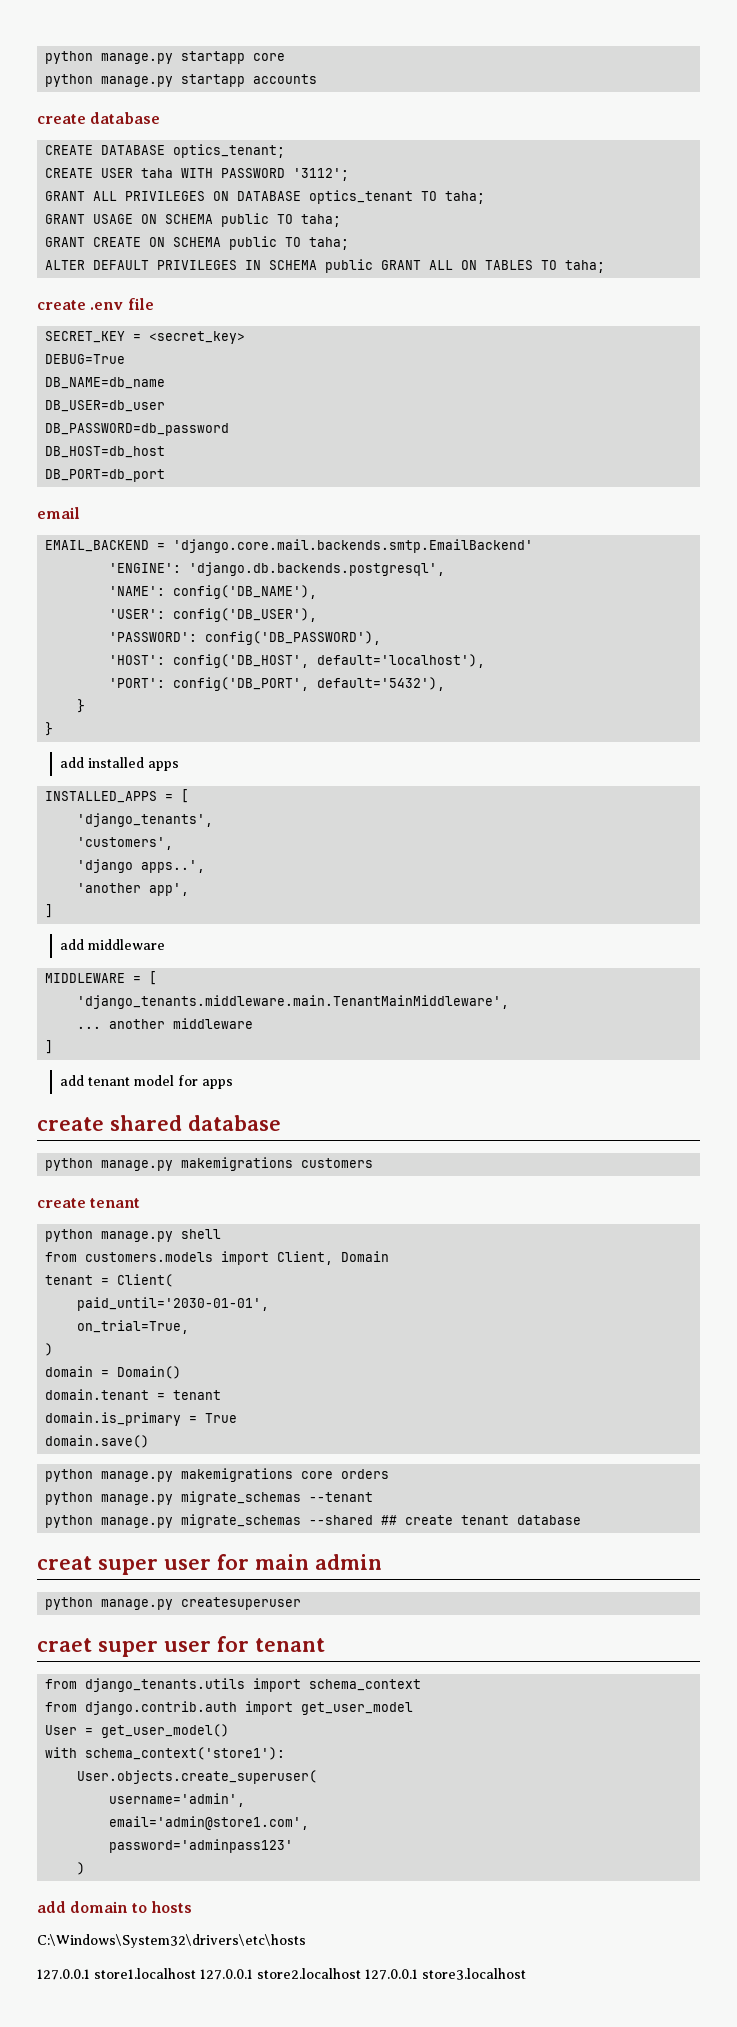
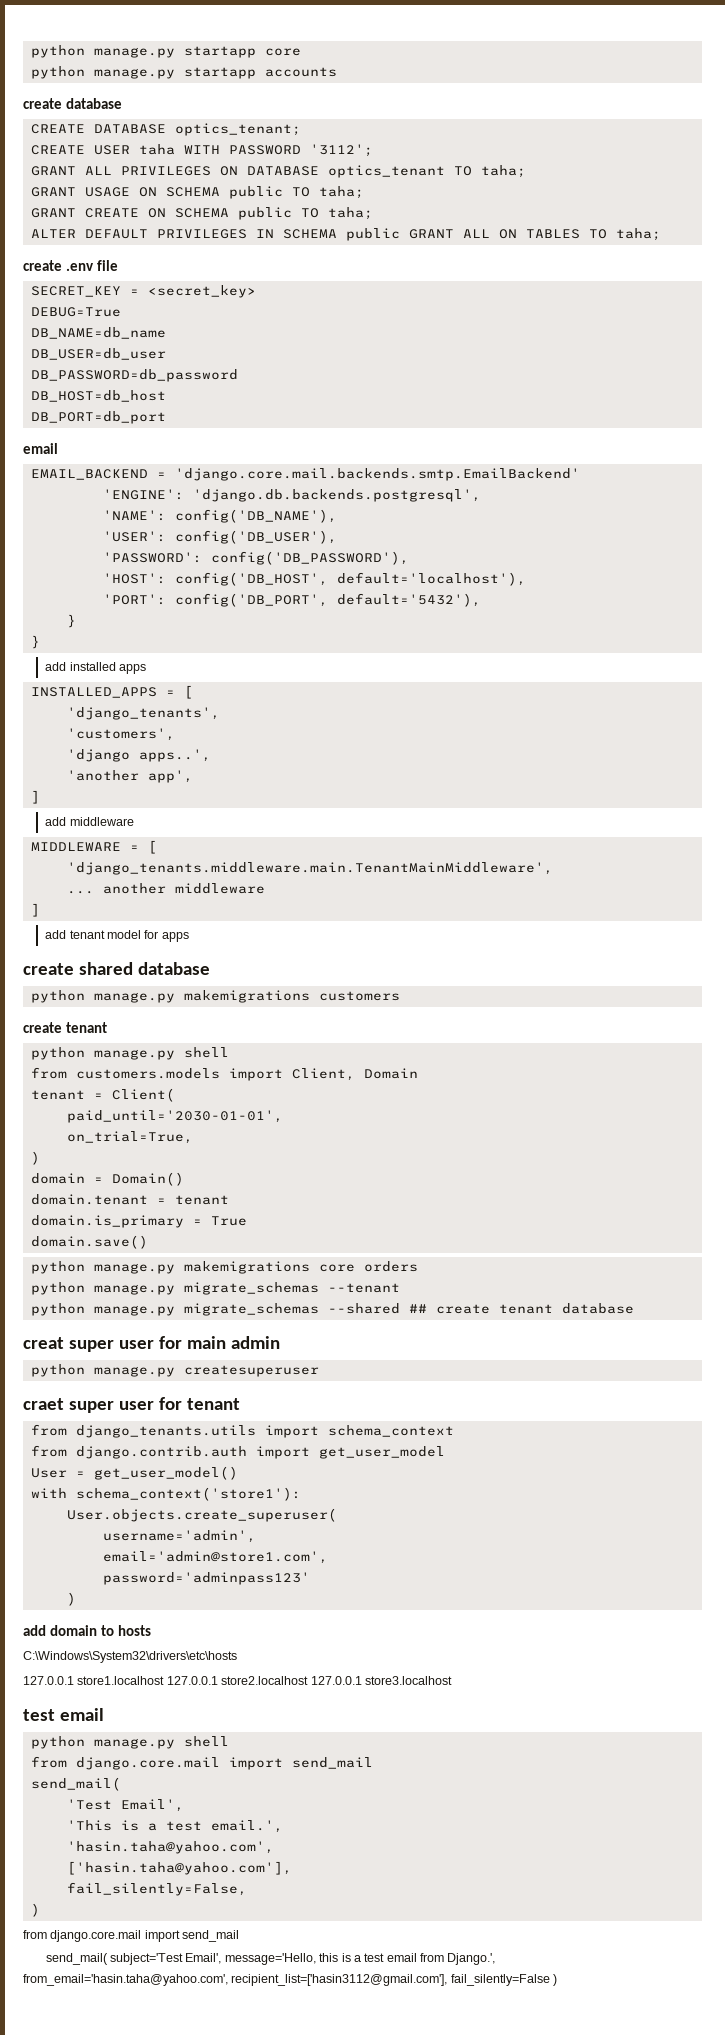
(526, 1974) none -> [23,1708,104,1721] [30,1736,229,1749] [30,1756,373,1770] [30,1777,121,1791] [66,1799,184,1812] [66,1820,283,1833] [66,1841,274,1854] [66,1861,292,1875] [66,1882,247,1896] [30,1903,40,1917] [23,1930,240,1942] [45,1953,496,1965] [23,1974,558,1986] // test email // python manage.py shell // from django.core.mail import send_mail // send_mail( // 'Test Email', // 'This is a test email.', // 'hasin.taha@yahoo.com', // ['hasin.taha@yahoo.com'], // fail_silently=False, // ) // from django.core.mail import send_mail // send_mail( subject='Test Email', message='Hello, this is a test email from Django.', from_email='hasin.taha@yahoo.com', recipient_list=['hasin3112@gmail.com'], fail_silently=False )

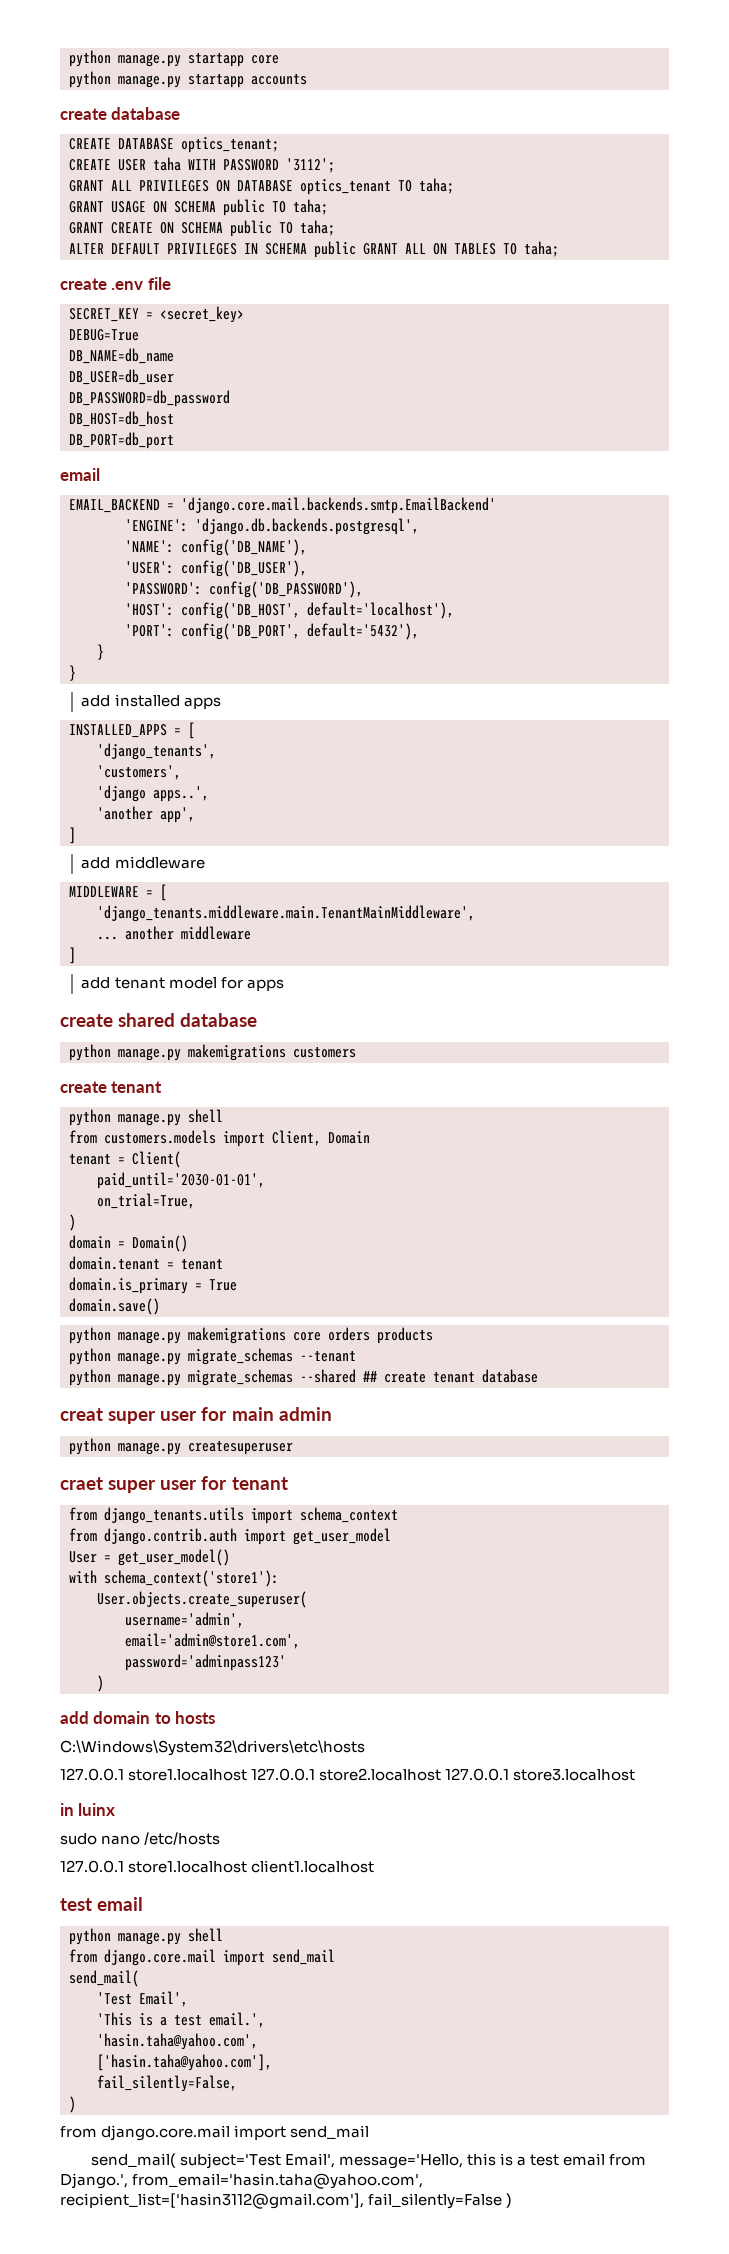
(418, 1266) none -> [377,1327,433,1344] products
(452, 1680) none -> [60,1803,116,1816] [60,1832,221,1845] [60,1860,375,1873] // in luinx // sudo nano /etc/hosts // 127.0.0.1 store1.localhost client1.localhost

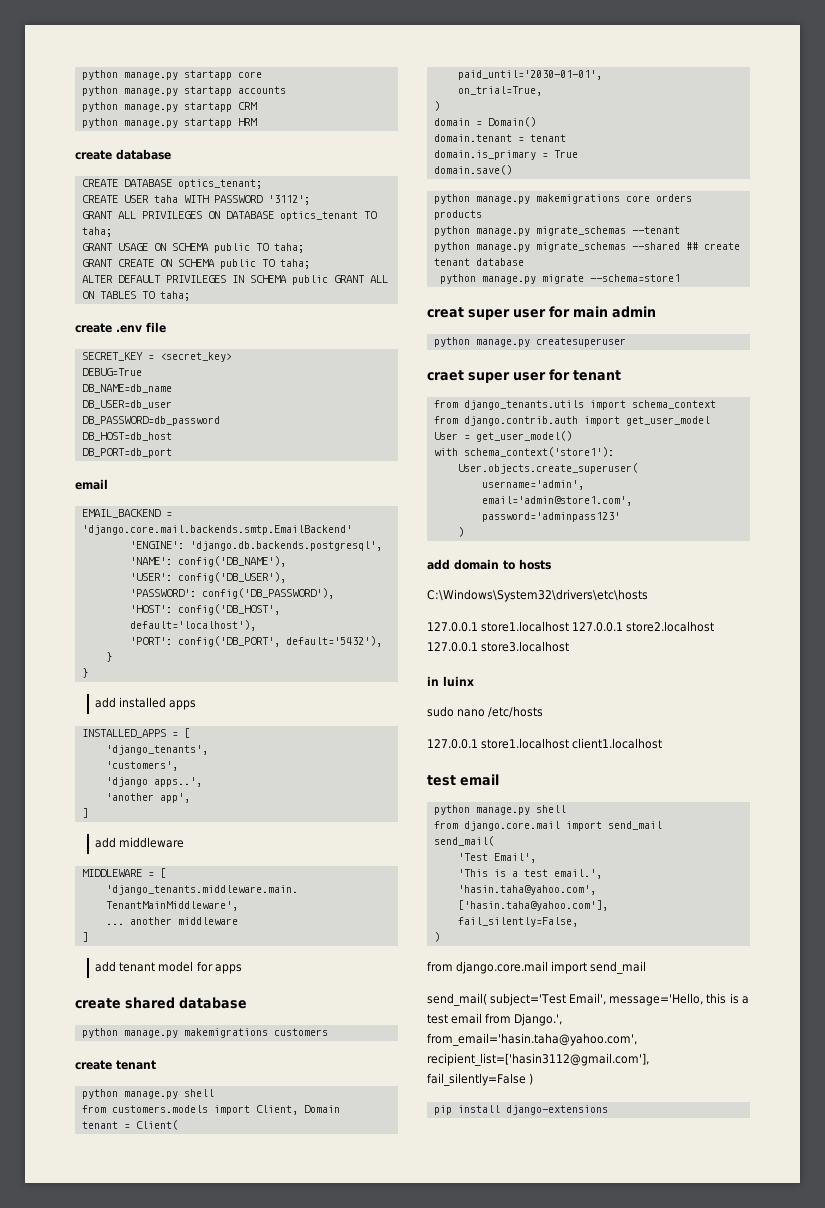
(307, 79) none -> [81,102,257,112] [81,118,257,128] // python manage.py startapp CRM // python manage.py startapp HRM
(538, 1376) none -> [439,274,680,284] // python manage.py migrate --schema=store1
(513, 2200) none -> [433,1105,608,1115] // pip install django-extensions

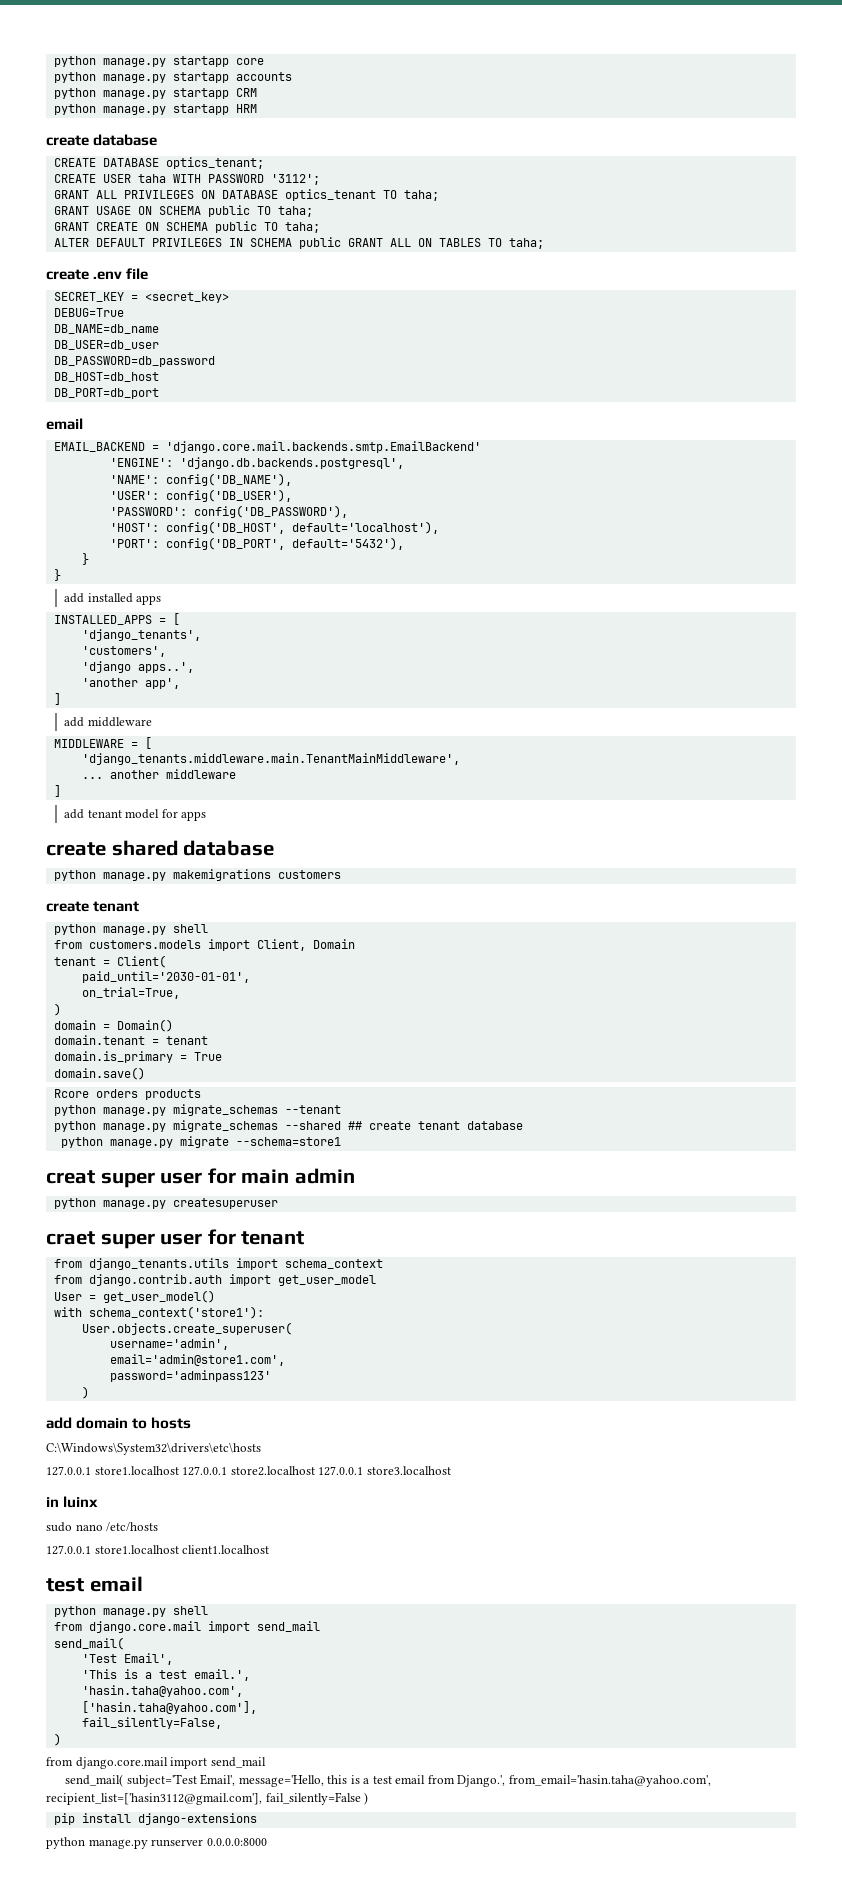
[433,194,650,204] python manage.py makemigrations core -> [53,1089,89,1098] Rcore
(608, 1110) none -> [46,1837,267,1849] // python manage.py runserver 0.0.0.0:8000

